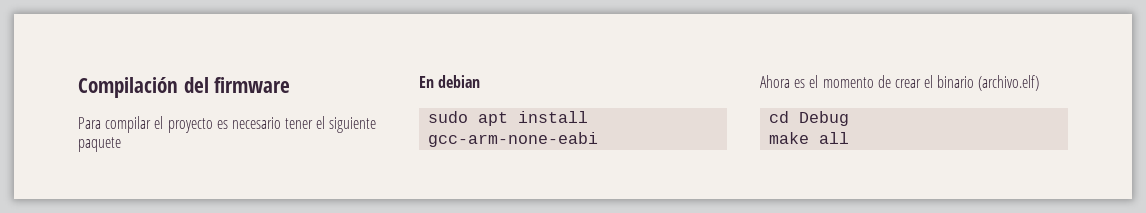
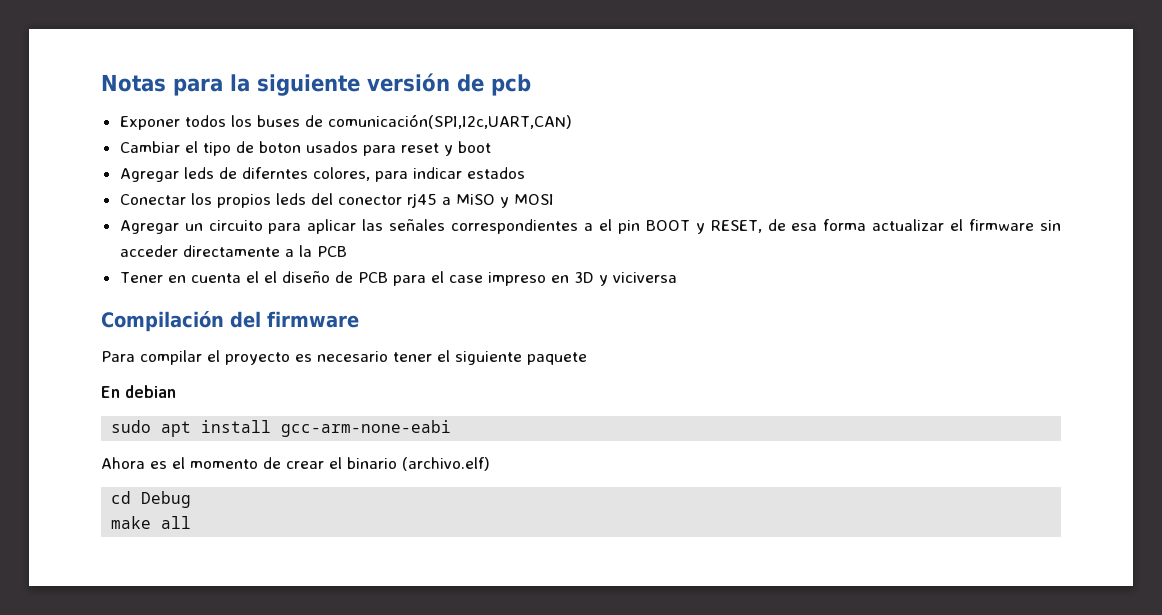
(78, 87) none -> [101,73,531,96] [119,114,572,130] [119,141,491,156] [119,167,525,182] [119,193,554,208] [119,219,1061,234] [119,245,347,257] [119,271,677,286] Notas para la siguiente versión de pcb // Exponer todos los buses de comunicación(SPI,I2c,UART,CAN) // Cambiar el tipo de boton usados para reset y boot // Agregar leds de diferntes colores, para indicar estados // Conectar los propios leds del conector rj45 a MiSO y MOSI // Agregar un circuito para aplicar las señales correspondientes a el pin BOOT y RESET, de esa forma actualizar el firmware sin acceder directamente a la PCB // Tener en cuenta el el diseño de PCB para el case impreso en 3D y viciversa //

